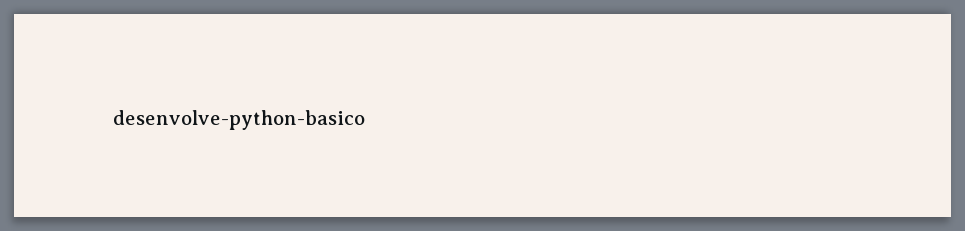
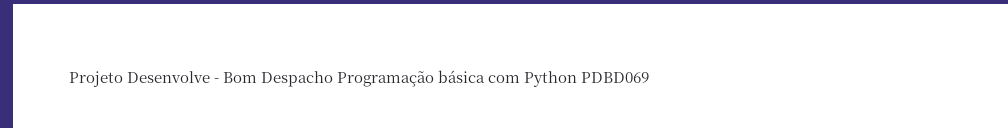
[113,110,365,130] desenvolve-python-basico -> [69,70,650,87] Projeto Desenvolve - Bom Despacho Programação básica com Python PDBD069

